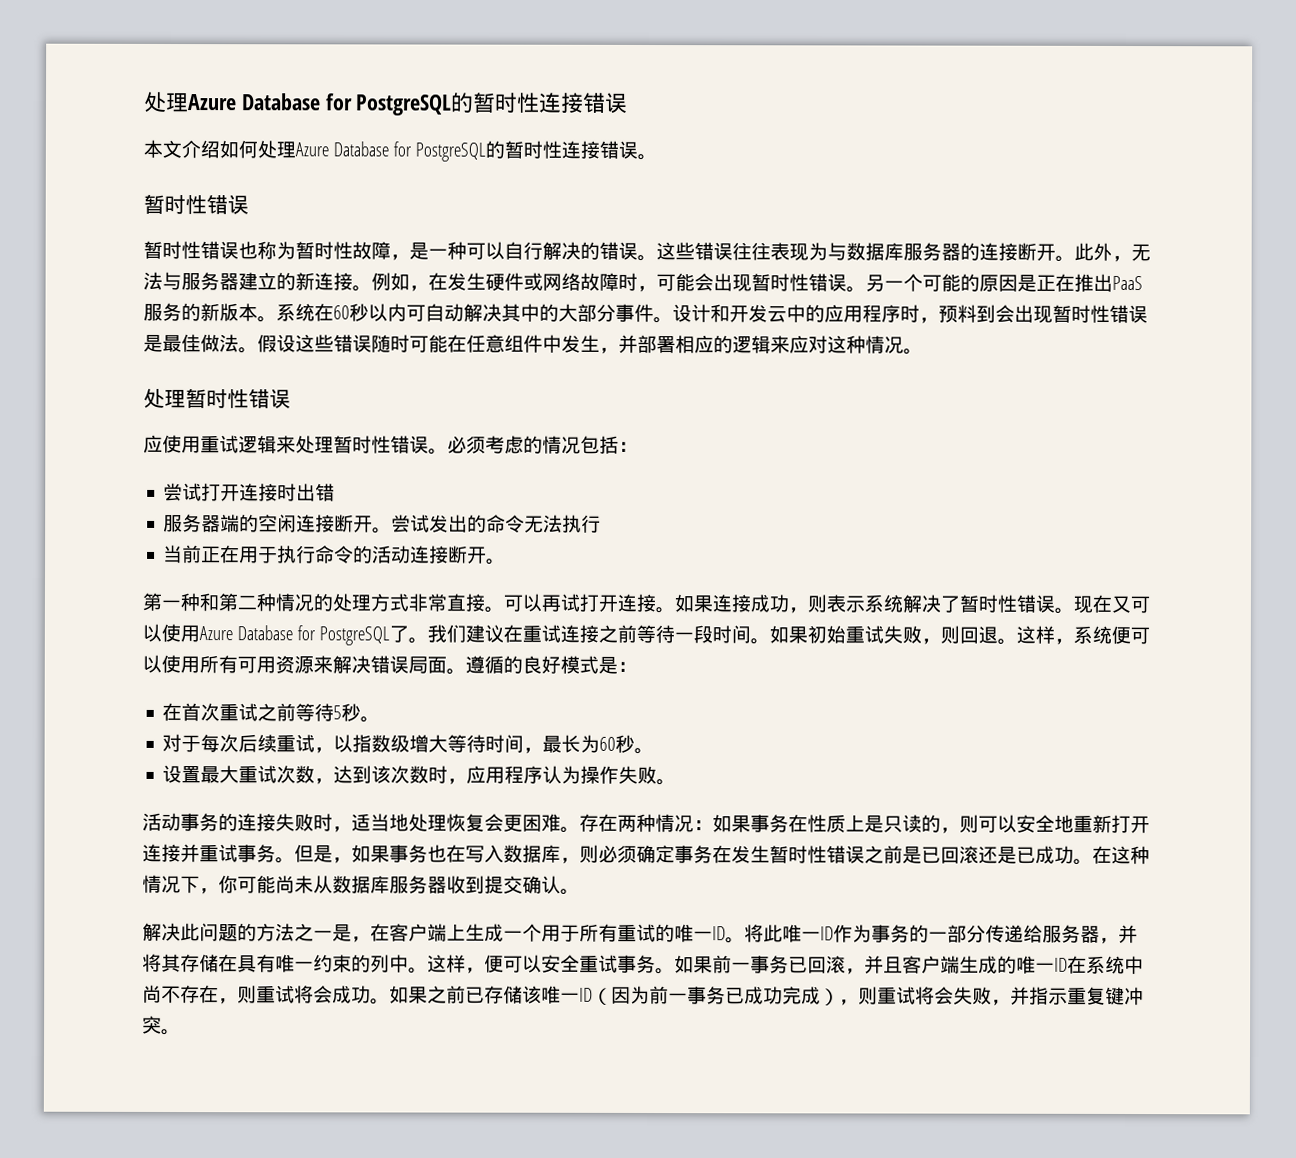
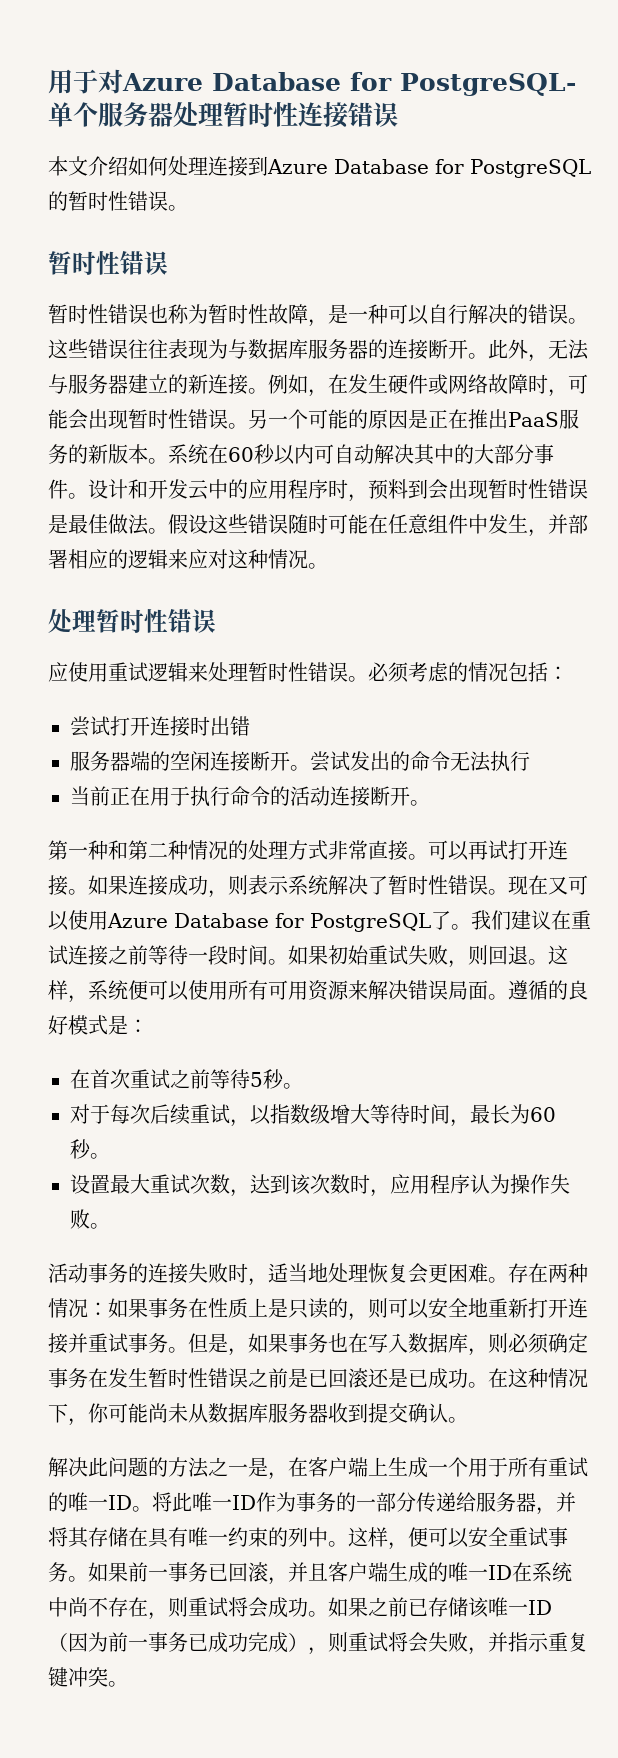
[143,91,475,116] 处理Azure Database for PostgreSQL的 -> [48,69,576,96] [48,101,223,127] 用于对Azure Database for PostgreSQL-单个服务器处理
[295,140,600,162] Azure Database for PostgreSQL的暂时性连接 -> [208,156,591,178] [48,191,128,211] 连接到Azure Database for PostgreSQL的暂时性

